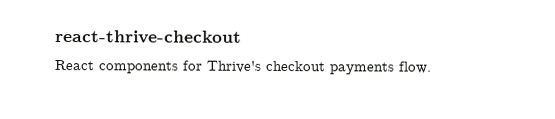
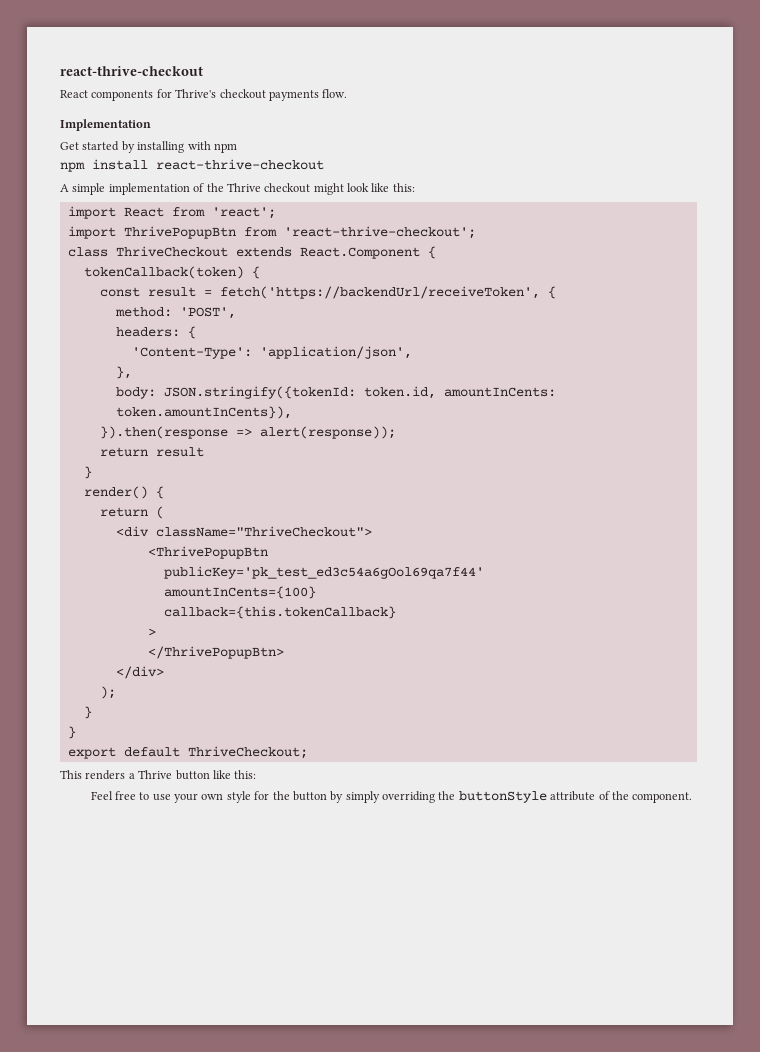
(431, 67) none -> [60,119,151,131] [60,141,237,153] [60,159,324,172] [60,183,415,195] [67,206,276,219] [67,226,476,239] [67,246,436,259] [83,266,260,279] [99,286,556,299] [114,307,236,319] [115,326,196,339] [131,346,412,359] [115,366,132,379] [115,386,556,399] [115,406,292,419] [99,426,396,439] [99,447,204,457] [83,466,92,479] [83,486,164,499] [99,506,164,519] [115,526,372,537] [147,546,268,559] [163,566,484,579] [163,586,316,599] [163,606,396,619] [147,628,156,636] [147,646,284,659] [115,666,164,679] [99,686,116,699] [83,706,92,719] [67,726,76,739] [67,746,308,759] [60,770,257,780] [90,791,693,803] // Implementation // Get started by installing with npm // npm install react-thrive-checkout // A simple implementation of the Thrive checkout might look like this: // import React from 'react'; // import ThrivePopupBtn from 'react-thrive-checkout'; // class ThriveCheckout extends React.Component { // tokenCallback(token) { // const result = fetch('https://backendUrl/receiveToken', { // method: 'POST', // headers: { // 'Content-Type': 'application/json', // }, // body: JSON.stringify({tokenId: token.id, amountInCents: token.amountInCents}), // }).then(response => alert(response)); // return result // } // render() { // return ( // <div className="ThriveCheckout"> // <ThrivePopupBtn // publicKey='pk_test_ed3c54a6gOol69qa7f44' // amountInCents={100} // callback={this.tokenCallback} // > // </ThrivePopupBtn> // </div> // ); // } // } // export default ThriveCheckout; // This renders a Thrive button like this: // Feel free to use your own style for the button by simply overriding the buttonStyle attribute of the component.

